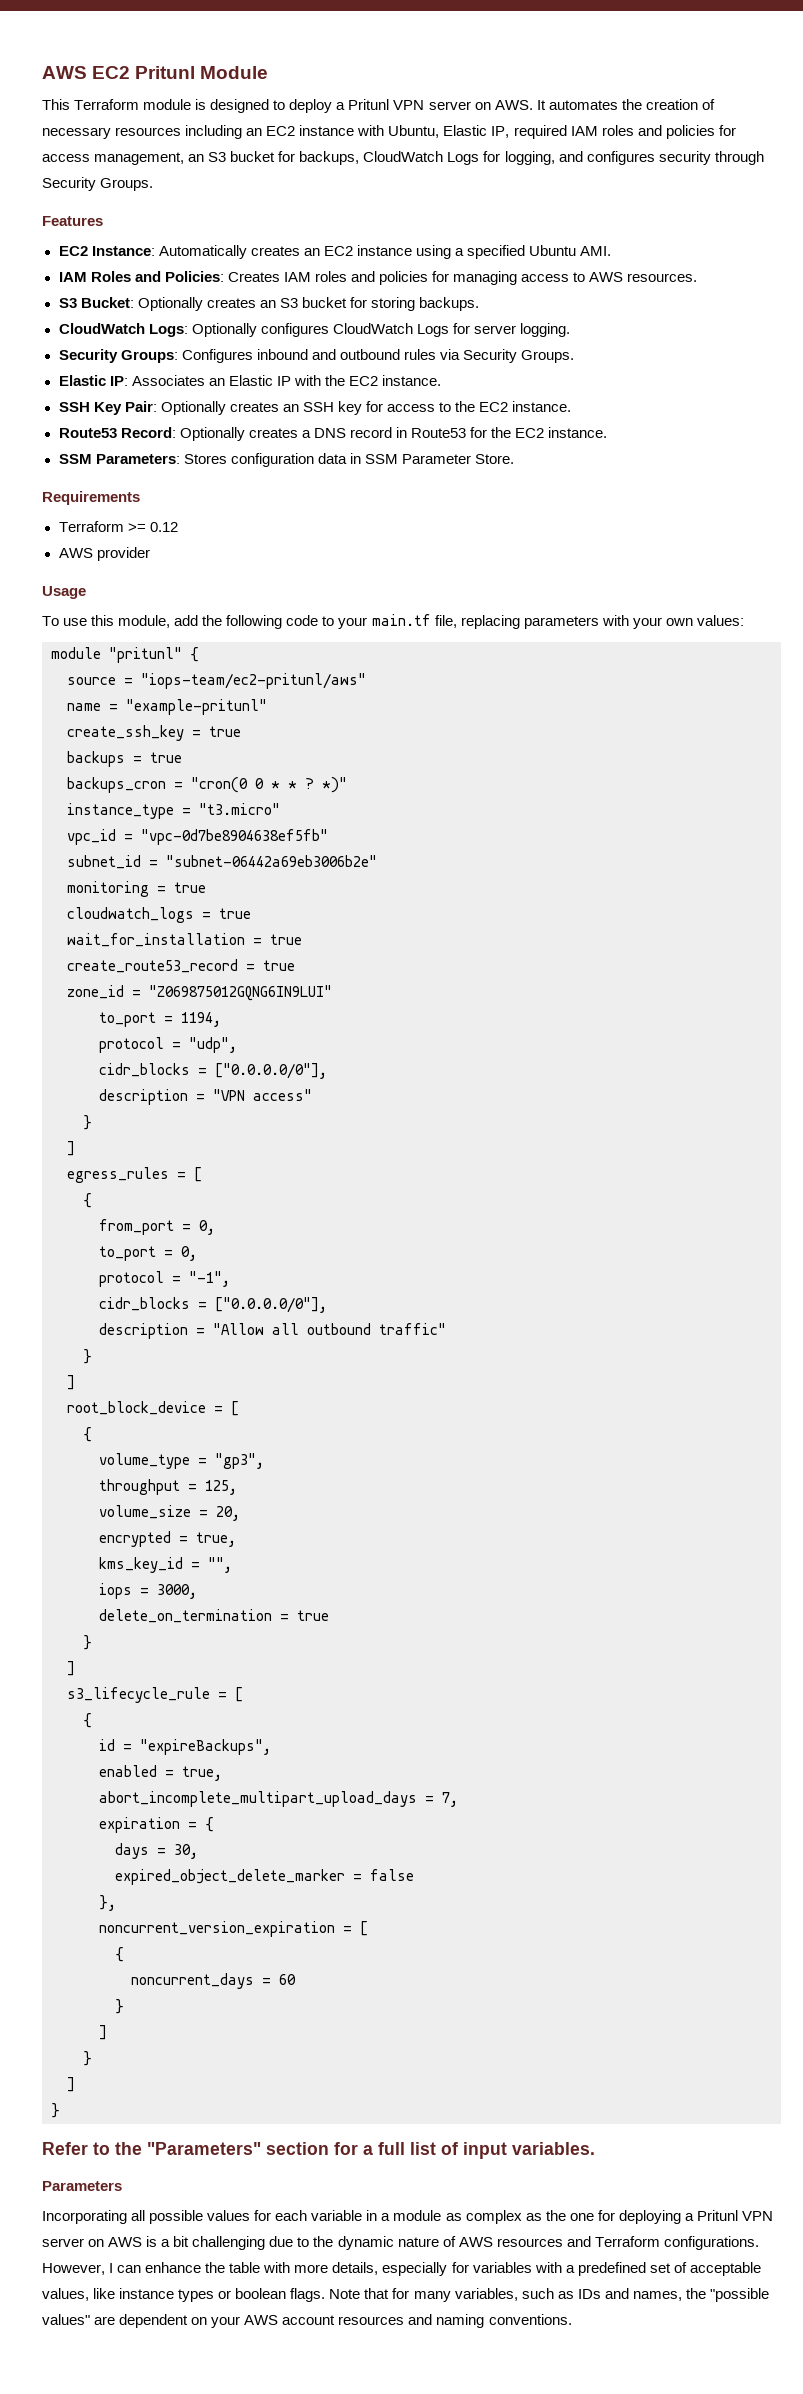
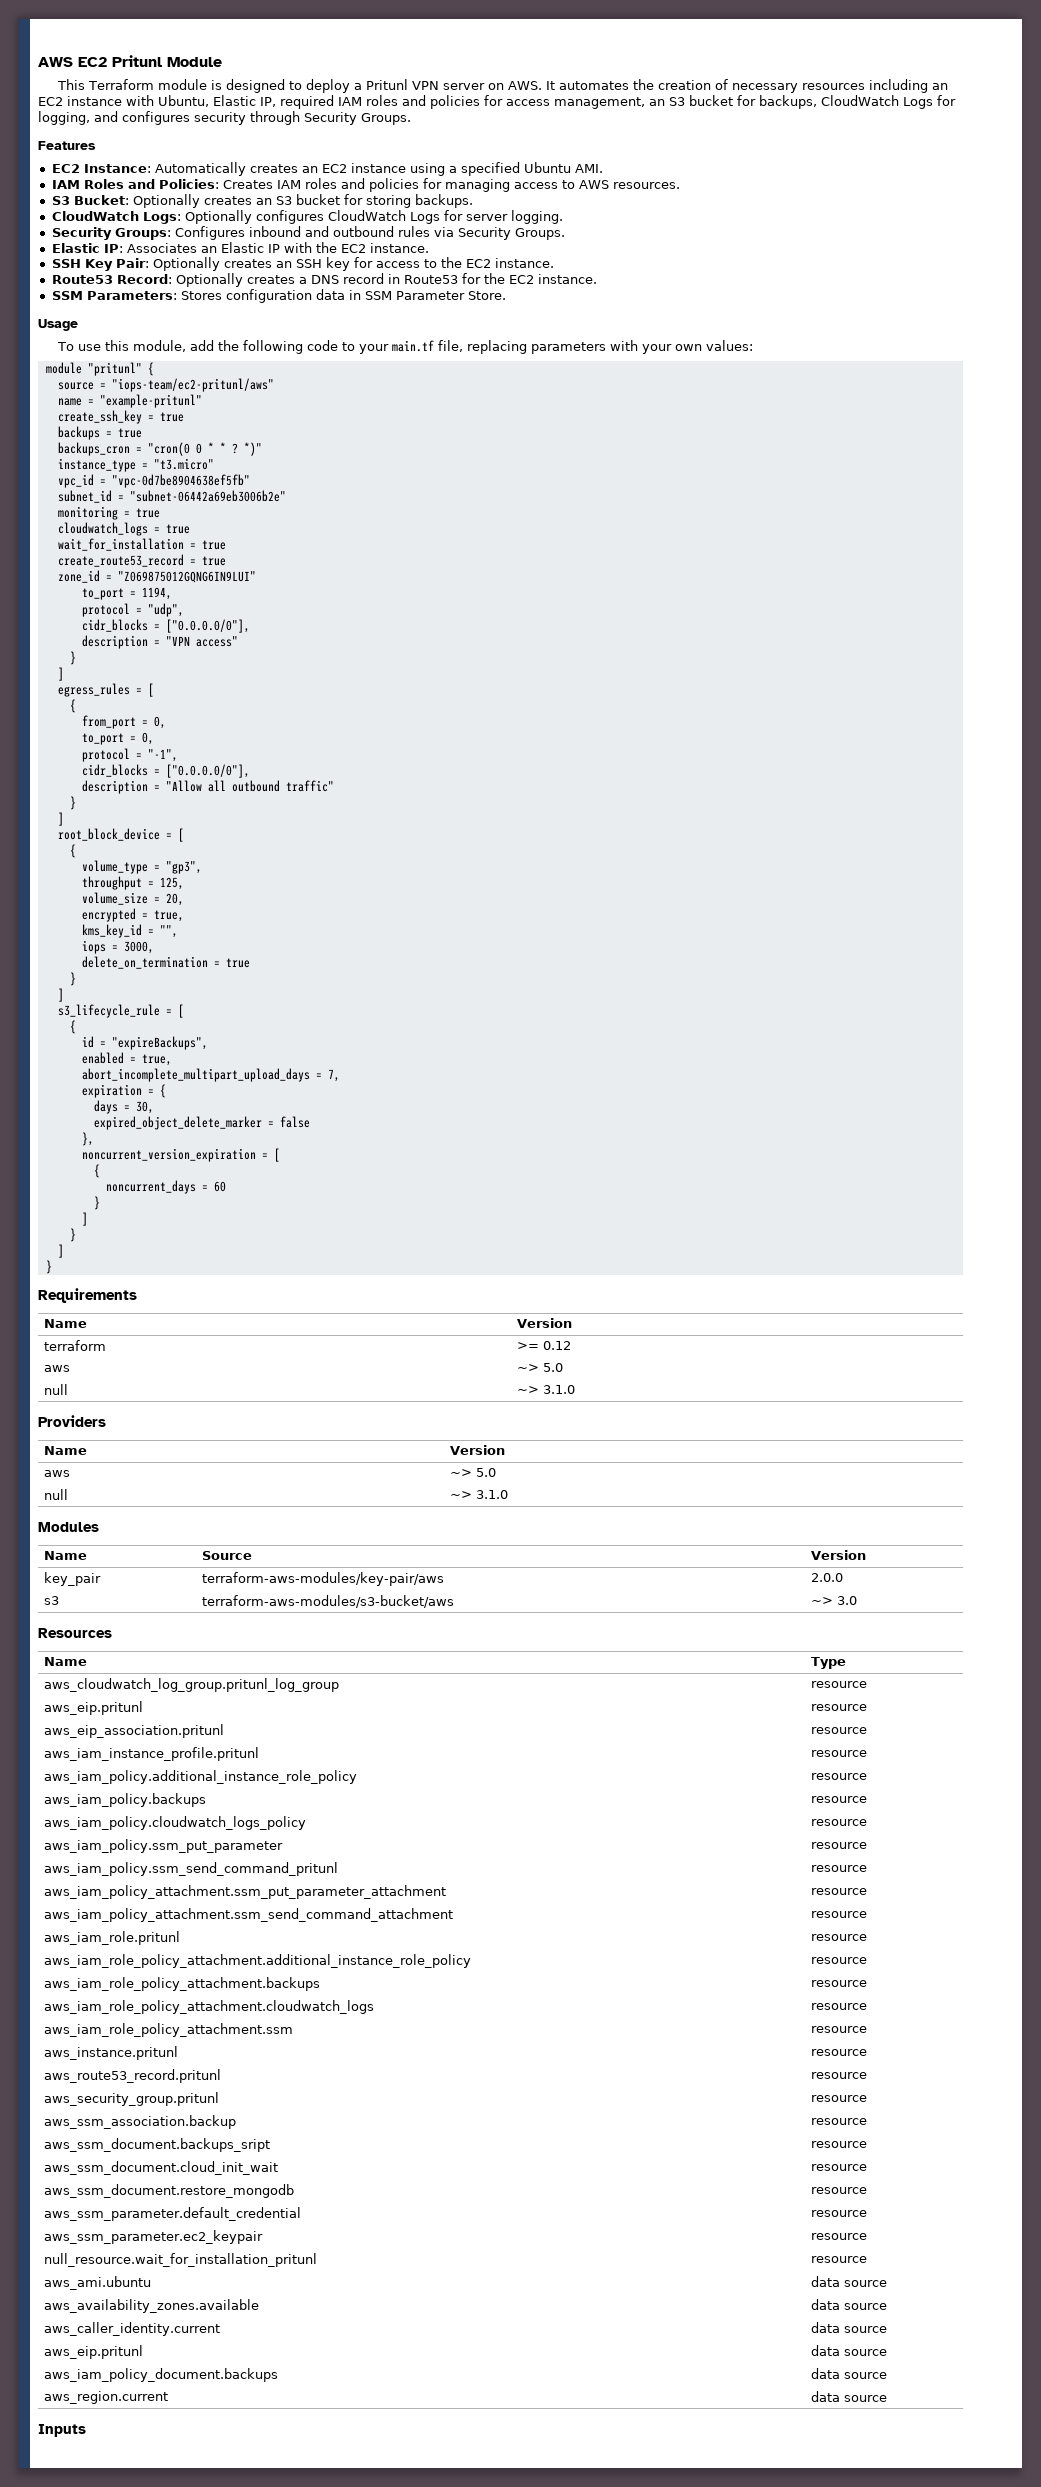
[42,491,140,505] [58,521,178,532] [58,547,150,561] // Requirements // Terraform >= 0.12 // AWS provider -> (506, 295) none
[42,2142,595,2159] [42,2181,122,2191] [42,2210,773,2224] [42,2236,759,2250] [42,2262,761,2276] [42,2288,769,2302] [42,2314,572,2328] Refer to the "Parameters" section for a full list of input variables. // Parameters // Incorporating all possible values for each variable in a module as complex as the one for deploying a Pritunl VPN server on AWS is a bit challenging due to the dynamic nature of AWS resources and Terraform configurations. However, I can enhance the table with more details, especially for variables with a predefined set of acceptable values, like instance types or boolean flags. Note that for many variables, such as IDs and names, the "possible values" are dependent on your AWS account resources and naming conventions. -> [38,1288,137,1303] [44,1319,88,1328] [517,1318,573,1328] [44,1340,107,1351] [517,1341,572,1350] [44,1365,71,1372] [517,1363,564,1372] [44,1384,69,1395] [517,1385,576,1394] [38,1415,106,1427] [44,1446,88,1455] [450,1445,506,1455] [44,1470,71,1477] [450,1468,497,1477] [44,1489,69,1500] [450,1490,509,1499] [38,1522,99,1532] [44,1551,88,1560] [202,1551,253,1560] [811,1550,867,1560] [44,1572,102,1586] [202,1572,445,1586] [811,1573,844,1582] [44,1596,60,1605] [202,1595,455,1608] [811,1596,858,1605] [38,1628,112,1638] [44,1657,88,1666] [811,1657,847,1669] [44,1678,340,1692] [811,1681,868,1688] [44,1701,144,1715] [811,1704,868,1711] [44,1724,225,1738] [811,1727,868,1734] [44,1747,260,1761] [811,1750,868,1757] [44,1770,358,1784] [811,1773,868,1780] [44,1793,207,1807] [811,1796,868,1803] [44,1816,307,1830] [811,1819,868,1826] [44,1839,284,1853] [811,1842,868,1849] [44,1862,339,1876] [811,1865,868,1872] [44,1885,447,1899] [811,1888,868,1895] [44,1908,454,1922] [811,1911,868,1918] [44,1931,181,1945] [811,1934,868,1941] [44,1954,472,1968] [811,1957,868,1964] [44,1977,321,1991] [811,1980,868,1987] [44,2000,375,2014] [811,2003,868,2010] [44,2023,294,2037] [811,2026,868,2033] [44,2046,179,2060] [811,2049,868,2056] [44,2069,222,2083] [811,2072,868,2079] [44,2092,220,2106] [811,2095,868,2102] [44,2115,237,2129] [811,2118,868,2125] [44,2138,271,2152] [811,2141,868,2148] [44,2161,279,2175] [811,2164,868,2171] [44,2184,295,2198] [811,2187,868,2194] [44,2207,302,2221] [811,2210,868,2217] [44,2230,264,2244] [811,2233,868,2240] [44,2253,318,2267] [811,2256,868,2263] [44,2276,152,2290] [811,2276,888,2287] [44,2299,260,2313] [811,2299,888,2310] [44,2322,221,2336] [811,2322,888,2333] [44,2345,144,2359] [811,2345,888,2356] [44,2368,279,2382] [811,2368,888,2379] [44,2391,169,2404] [811,2391,888,2402] [38,2424,86,2437] Requirements // Name | Version // terraform | >= 0.12 // aws | ~> 5.0 // null | ~> 3.1.0 // Providers // Name | Version // aws | ~> 5.0 // null | ~> 3.1.0 // Modules // Name | Source | Version // key_pair | terraform-aws-modules/key-pair/aws | 2.0.0 // s3 | terraform-aws-modules/s3-bucket/aws | ~> 3.0 // Resources // Name | Type // aws_cloudwatch_log_group.pritunl_log_group | resource // aws_eip.pritunl | resource // aws_eip_association.pritunl | resource // aws_iam_instance_profile.pritunl | resource // aws_iam_policy.additional_instance_role_policy | resource // aws_iam_policy.backups | resource // aws_iam_policy.cloudwatch_logs_policy | resource // aws_iam_policy.ssm_put_parameter | resource // aws_iam_policy.ssm_send_command_pritunl | resource // aws_iam_policy_attachment.ssm_put_parameter_attachment | resource // aws_iam_policy_attachment.ssm_send_command_attachment | resource // aws_iam_role.pritunl | resource // aws_iam_role_policy_attachment.additional_instance_role_policy | resource // aws_iam_role_policy_attachment.backups | resource // aws_iam_role_policy_attachment.cloudwatch_logs | resource // aws_iam_role_policy_attachment.ssm | resource // aws_instance.pritunl | resource // aws_route53_record.pritunl | resource // aws_security_group.pritunl | resource // aws_ssm_association.backup | resource // aws_ssm_document.backups_sript | resource // aws_ssm_document.cloud_init_wait | resource // aws_ssm_document.restore_mongodb | resource // aws_ssm_parameter.default_credential | resource // aws_ssm_parameter.ec2_keypair | resource // null_resource.wait_for_installation_pritunl | resource // aws_ami.ubuntu | data source // aws_availability_zones.available | data source // aws_caller_identity.current | data source // aws_eip.pritunl | data source // aws_iam_policy_document.backups | data source // aws_region.current | data source // Inputs

